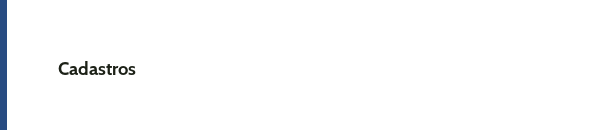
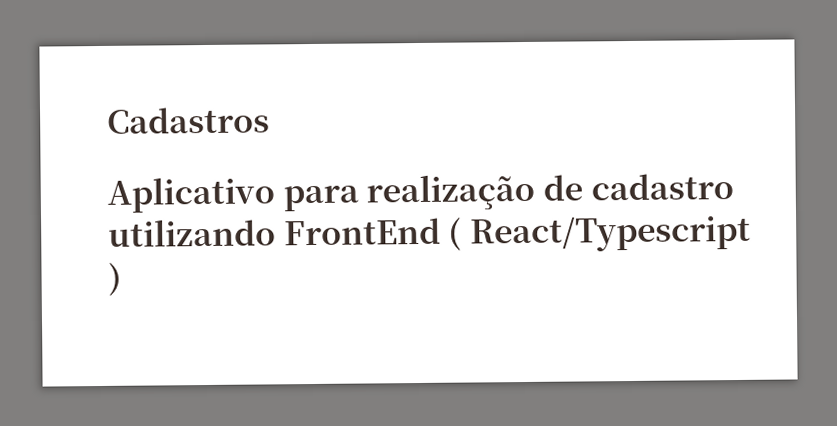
(136, 68) none -> [107,173,734,213] [108,214,751,253] [108,262,122,296] // Aplicativo para realização de cadastro utilizando FrontEnd ( React/Typescript )

